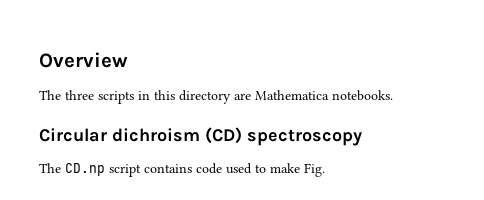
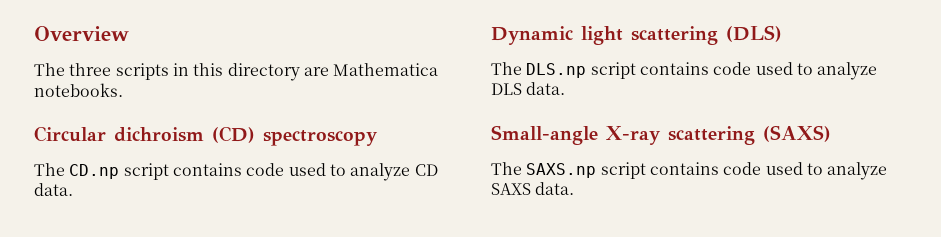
[270,163,325,177] make Fig. -> [350,163,438,181] [34,183,73,196] [491,25,782,45] [491,62,878,80] [491,82,566,95] [491,125,831,145] [491,162,888,180] [491,182,575,195] analyze CD data. // Dynamic light scattering (DLS) // The DLS.np script contains code used to analyze DLS data. // Small-angle X-ray scattering (SAXS) // The SAXS.np script contains code used to analyze SAXS data.

